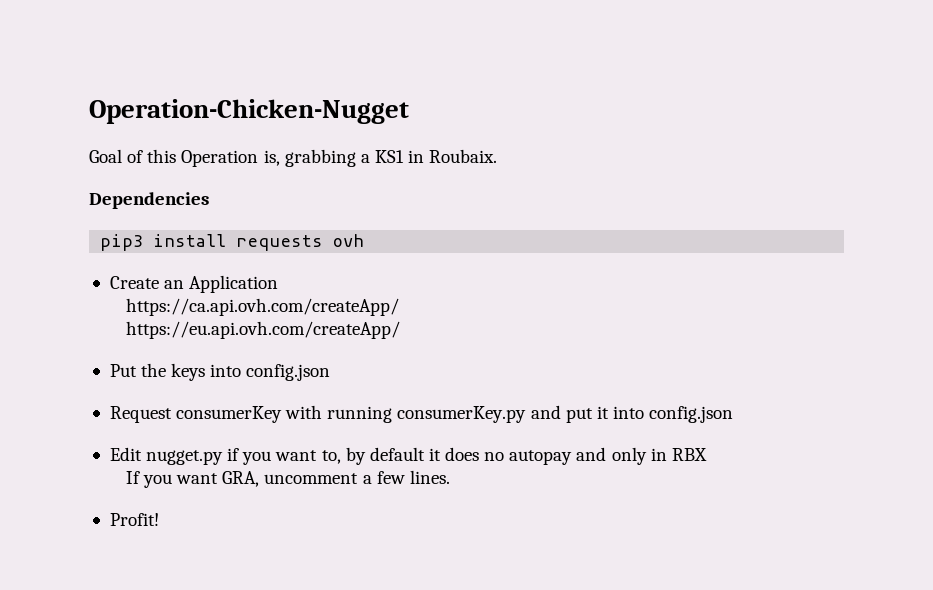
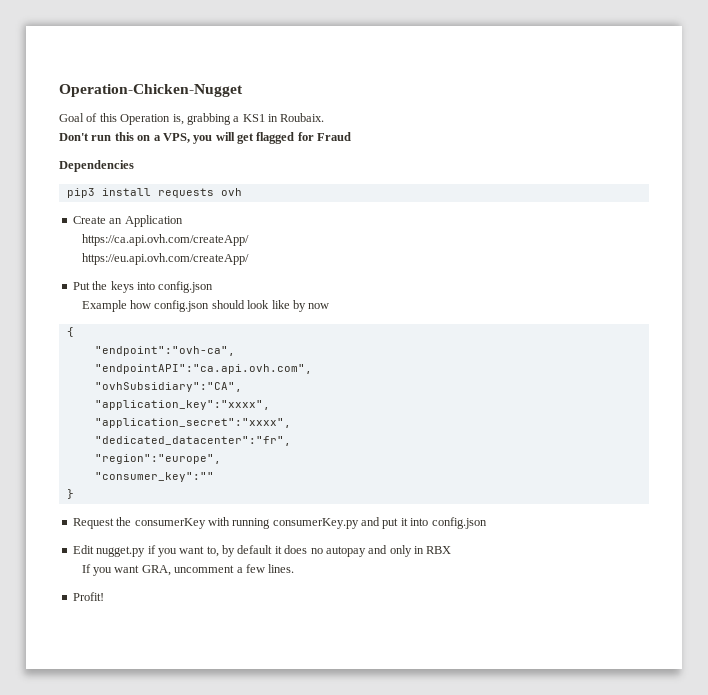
(498, 156) none -> [59,132,352,144] // Don't run this on a VPS, you will get flagged for Fraud
(331, 372) none -> [81,300,330,312] [66,327,74,337] [94,346,235,356] [94,364,312,374] [94,382,242,392] [94,400,270,410] [94,418,291,428] [94,436,291,446] [94,454,221,464] [94,472,214,482] [66,489,74,499] // Example how config.json should look like by now // { // "endpoint":"ovh-ca", // "endpointAPI":"ca.api.ovh.com", // "ovhSubsidiary":"CA", // "application_key":"xxxx", // "application_secret":"xxxx", // "dedicated_datacenter":"fr", // "region":"europe", // "consumer_key":"" // }
(172, 414) none -> [116,517,132,526] the

